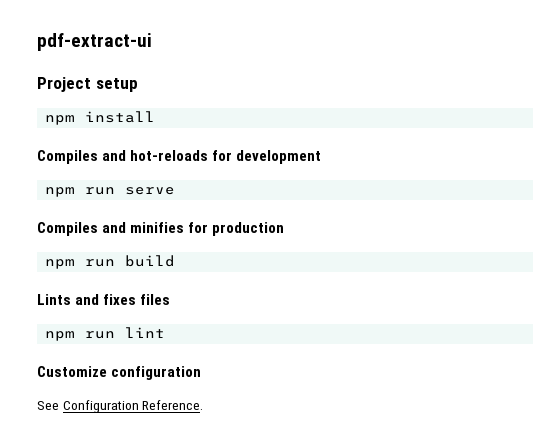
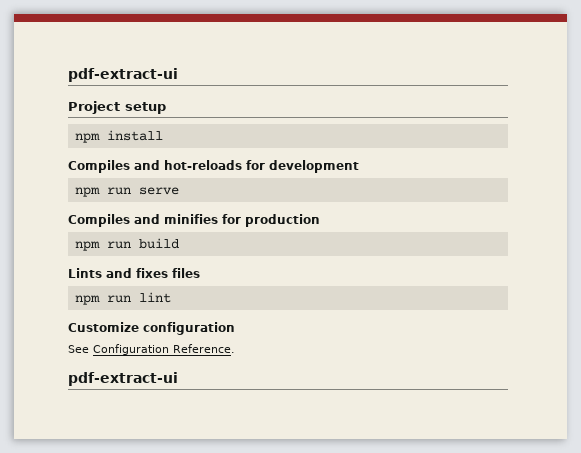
(204, 405) none -> [68,372,178,386] // pdf-extract-ui

